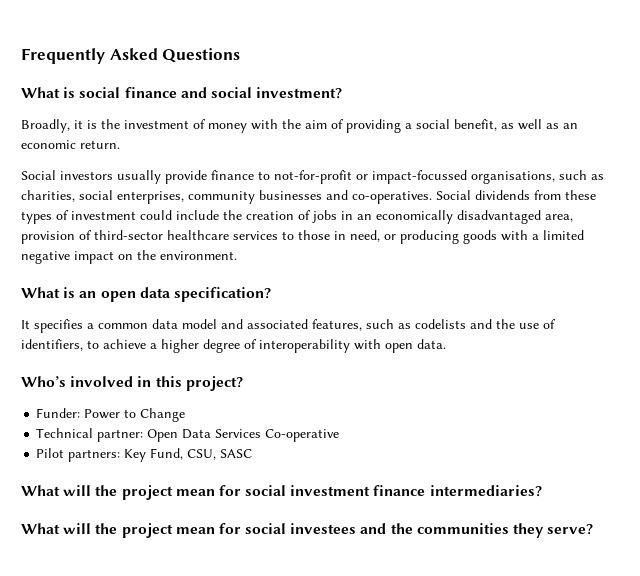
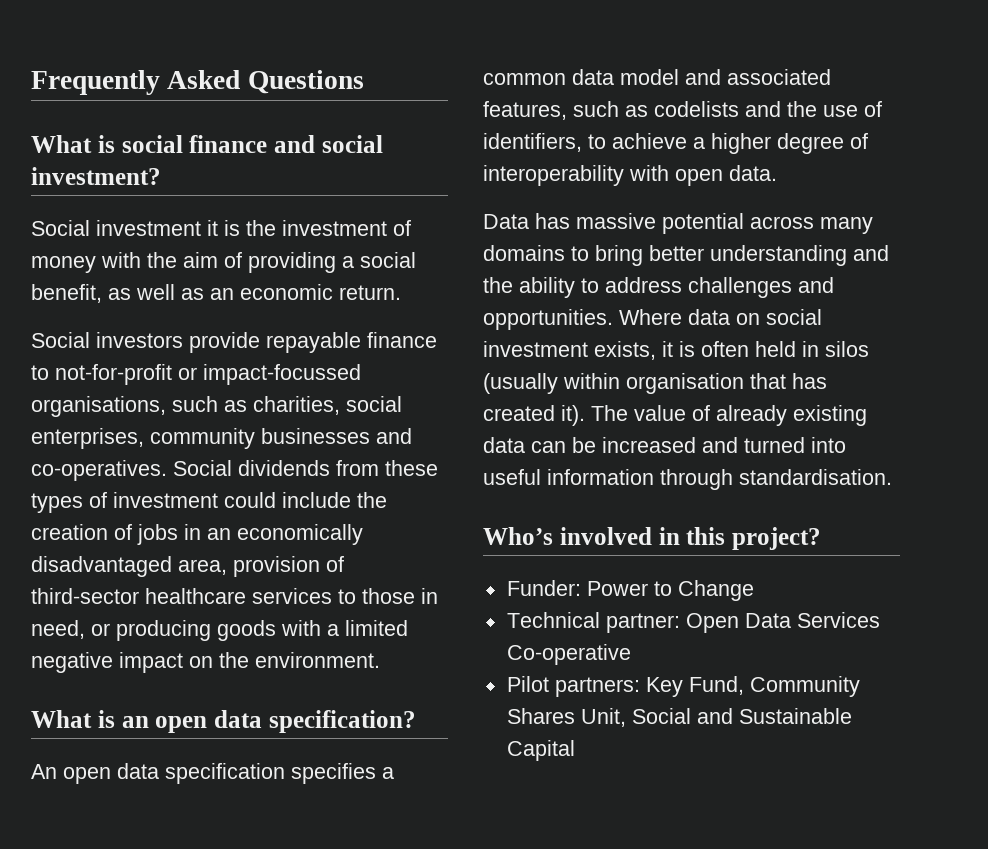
[21,119,70,133] Broadly, -> [31,220,201,236] Social investment
[117,170,207,184] usually provide -> [189,332,361,353] provide repayable
[21,320,30,329] It -> [31,763,285,784] An open data specification
(446, 344) none -> [483,213,873,234] [483,245,889,266] [483,277,834,298] [483,309,822,330] [483,341,869,360] [483,373,827,394] [483,405,867,426] [483,437,846,453] [483,469,892,490] // Data has massive potential across many domains to bring better understanding and the ability to address challenges and opportunities. Where data on social investment exists, it is often held in silos (usually within organisation that has created it). The value of already existing data can be increased and turned into useful information through standardisation.
[187,449,253,460] [21,485,542,500] [21,523,594,538] CSU, SASC // What will the project mean for social investment finance intermediaries? // What will the project mean for social investees and the communities they serve? -> [749,676,860,697] [506,708,852,727] [506,740,575,761] Community Shares Unit, Social and Sustainable Capital

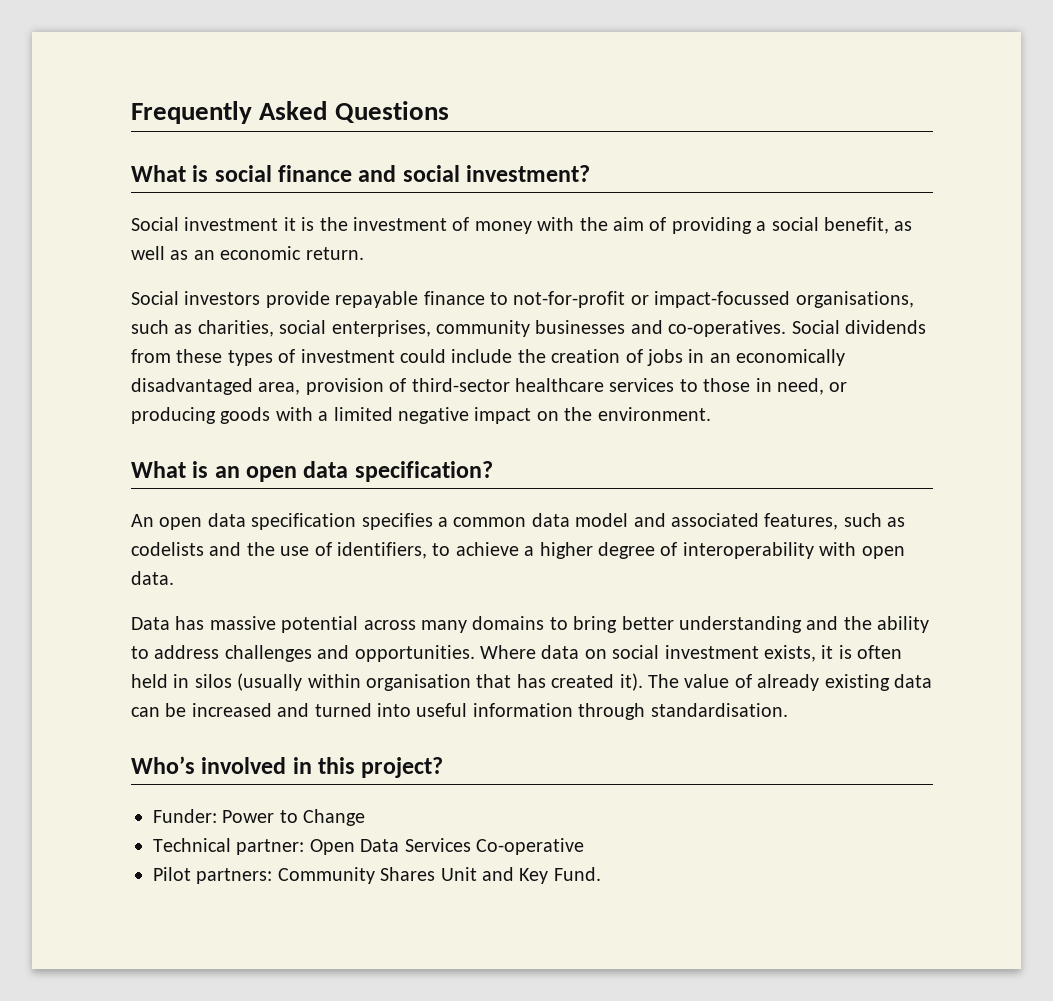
[645,676,860,697] [506,708,852,727] [506,740,575,761] Key Fund, Community Shares Unit, Social and Sustainable Capital -> [277,867,601,884] Community Shares Unit and Key Fund.

